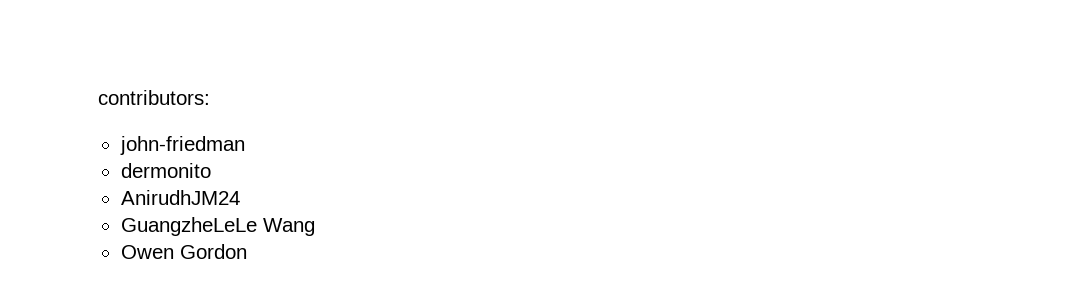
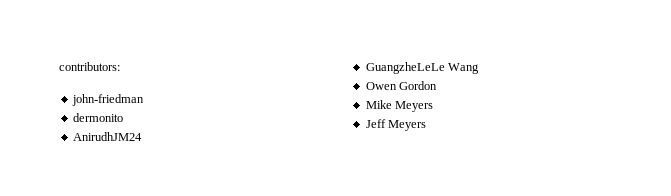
(247, 251) none -> [365,100,434,112] [365,119,427,131] // Mike Meyers // Jeff Meyers

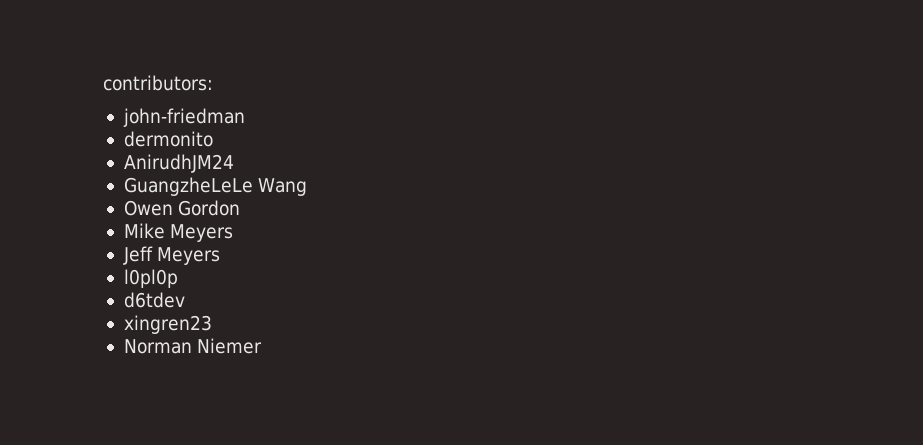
(427, 125) none -> [123,269,178,288] [123,292,185,308] [123,315,212,334] [123,338,263,354] // l0pl0p // d6tdev // xingren23 // Norman Niemer

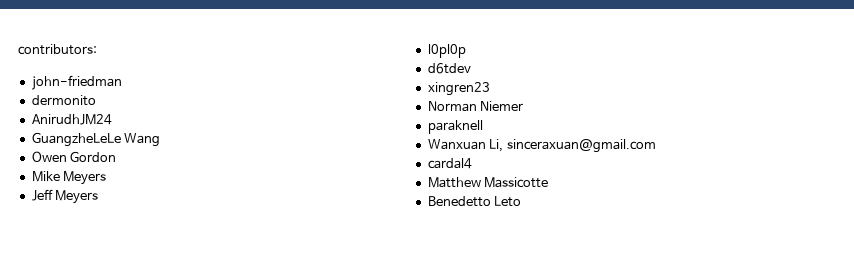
(263, 346) none -> [427,120,483,134] [427,139,656,153] [427,158,472,169] [427,177,549,188] [427,196,522,207] // paraknell // Wanxuan Li, sinceraxuan@gmail.com // cardal4 // Matthew Massicotte // Benedetto Leto

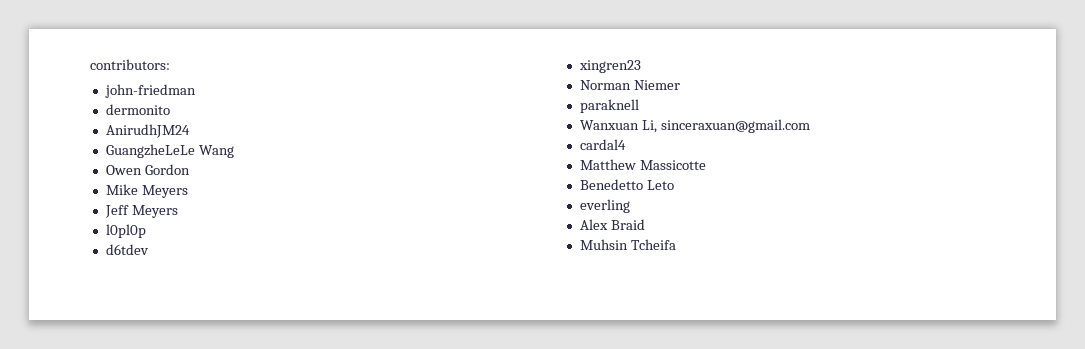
(522, 201) none -> [579,199,630,213] [579,219,645,230] [579,239,676,250] // everling // Alex Braid // Muhsin Tcheifa

